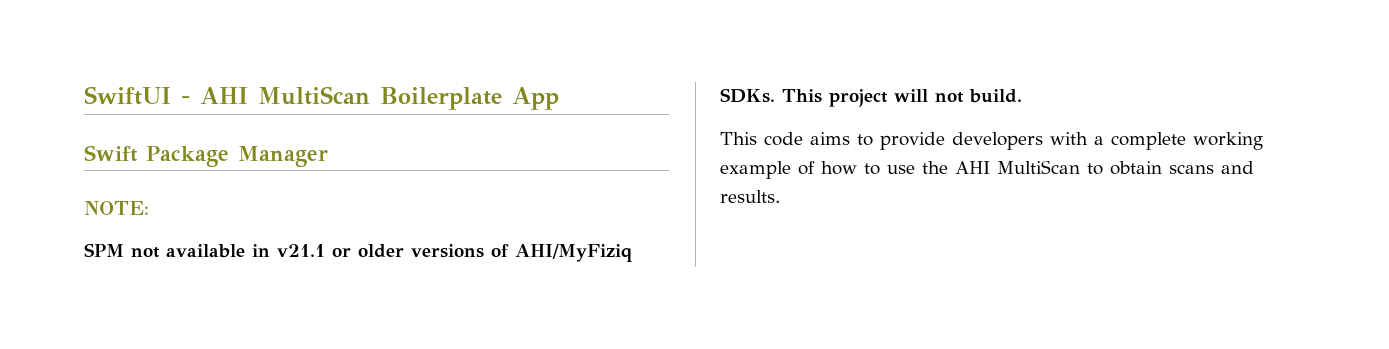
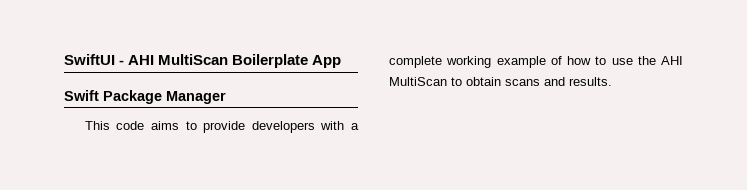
[84,201,149,215] [84,243,632,262] [720,88,1022,107] // NOTE: // SPM not available in v21.1 or older versions of AHI/MyFiziq SDKs. This project will not build. -> (226, 97) none

